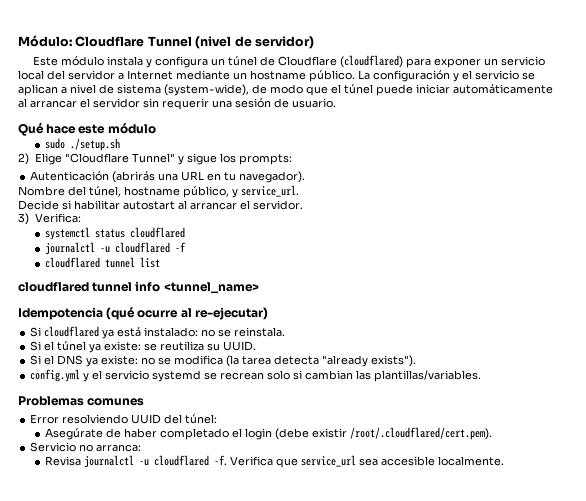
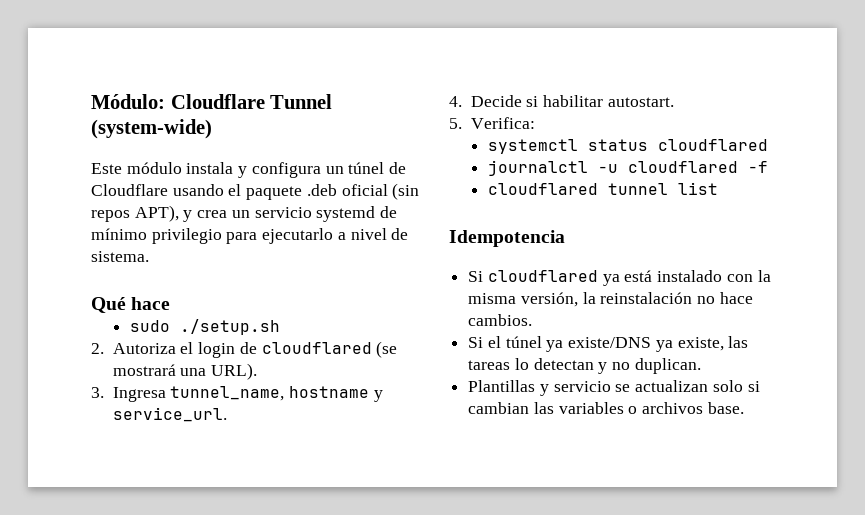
[195,36,314,49] (nivel de servidor) -> [91,119,212,139] (system-wide)
[339,55,545,68] [18,70,535,82] [18,84,553,96] [18,98,336,110] (cloudflared) para exponer un servicio local del servidor a Internet mediante un hostname público. La configuración y el servicio se aplican a nivel de sistema (system-wide), de modo que el túnel puede iniciar automáticamente al arrancar el servidor sin requerir una sesión de usuario. -> [172,183,420,200] [91,205,398,222] [91,228,409,244] [91,251,149,262] usando el paquete .deb oficial (sin repos APT), y crea un servicio systemd de mínimo privilegio para ejecutarlo a nivel de sistema.
[78,123,156,134] este módulo -> (171, 303) none
[18,153,292,165] [30,171,306,183] [18,186,229,198] 2) Elige "Cloudflare Tunnel" y sigue los prompts: // Autenticación (abrirás una URL en tu navegador). // Nombre del túnel, hostname público, -> [91,341,398,358] [112,363,258,380] [91,386,370,402] 2. Autoriza el login de cloudflared (se mostrará una URL). // 3. Ingresa tunnel_name, hostname
(299, 191) none -> [449,96,462,107] 4.
[123,200,303,210] [18,213,29,225] autostart al arrancar el servidor. // 3) -> [607,97,674,107] [449,118,462,129] autostart. // 5.
[18,281,259,294] [18,307,268,320] [30,326,286,339] [30,341,257,353] [30,355,417,367] [30,369,482,382] [18,396,145,406] [30,414,218,424] [44,427,492,440] [30,442,142,452] [44,455,504,468] cloudflared tunnel info <tunnel_name> // Idempotencia (qué ocurre al re-ejecutar) // Si cloudflared ya está instalado: no se reinstala. // Si el túnel ya existe: se reutiliza su UUID. // Si el DNS ya existe: no se modifica (la tarea detecta "already exists"). // config.yml y el servicio systemd se recrean solo si cambian las plantillas/variables. // Problemas comunes // Error resolviendo UUID del túnel: // Asegúrate de haber completado el login (debe existir /root/.cloudflared/cert.pem). // Servicio no arranca: // Revisa journalctl -u cloudflared -f. Verifica que service_url sea accesible localmente. -> [449,230,565,247] [468,270,771,286] [468,292,753,307] [468,314,533,326] [468,336,749,352] [468,358,701,374] [468,380,760,396] [468,402,744,414] Idempotencia // Si cloudflared ya está instalado con la misma versión, la reinstalación no hace cambios. // Si el túnel ya existe/DNS ya existe, las tareas lo detectan y no duplican. // Plantillas y servicio se actualizan solo si cambian las variables o archivos base.

